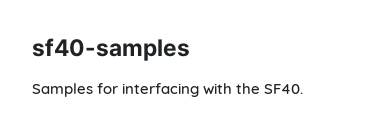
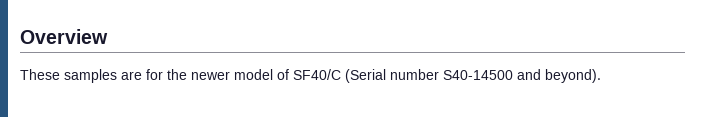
[32,38,190,61] [32,83,304,97] sf40-samples // Samples for interfacing with the SF40. -> [20,29,108,44] [20,69,601,83] Overview // These samples are for the newer model of SF40/C (Serial number S40-14500 and beyond).

